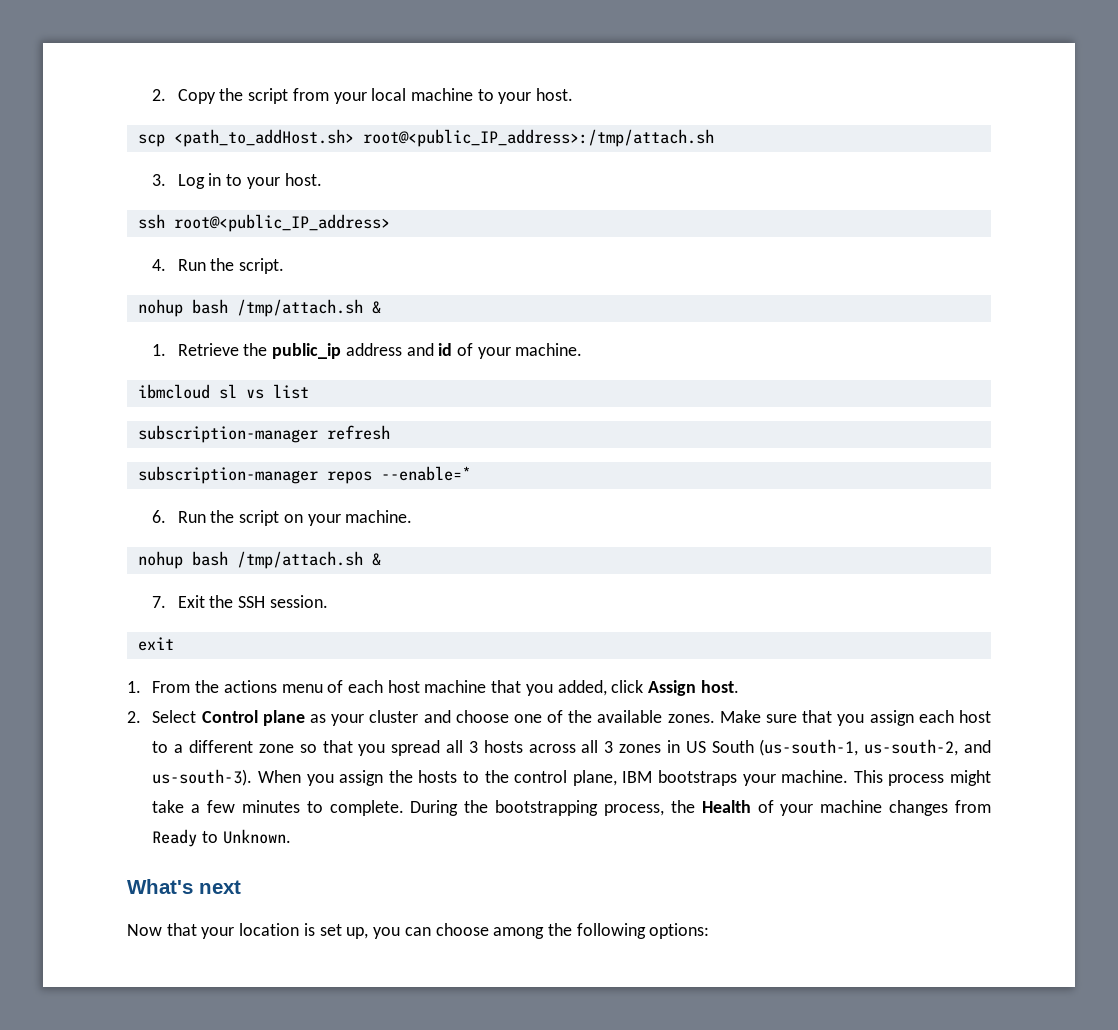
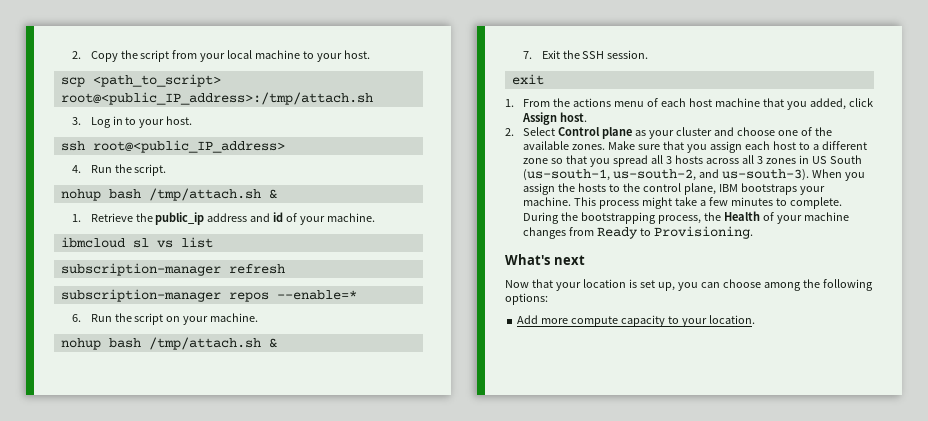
[173,129,354,147] <path_to_addHost.sh> -> [92,74,221,87] <path_to_script>
[222,829,291,844] Unknown. -> [654,226,754,239] Provisioning.
(710, 931) none -> [517,315,755,327] // Add more compute capacity to your location.

